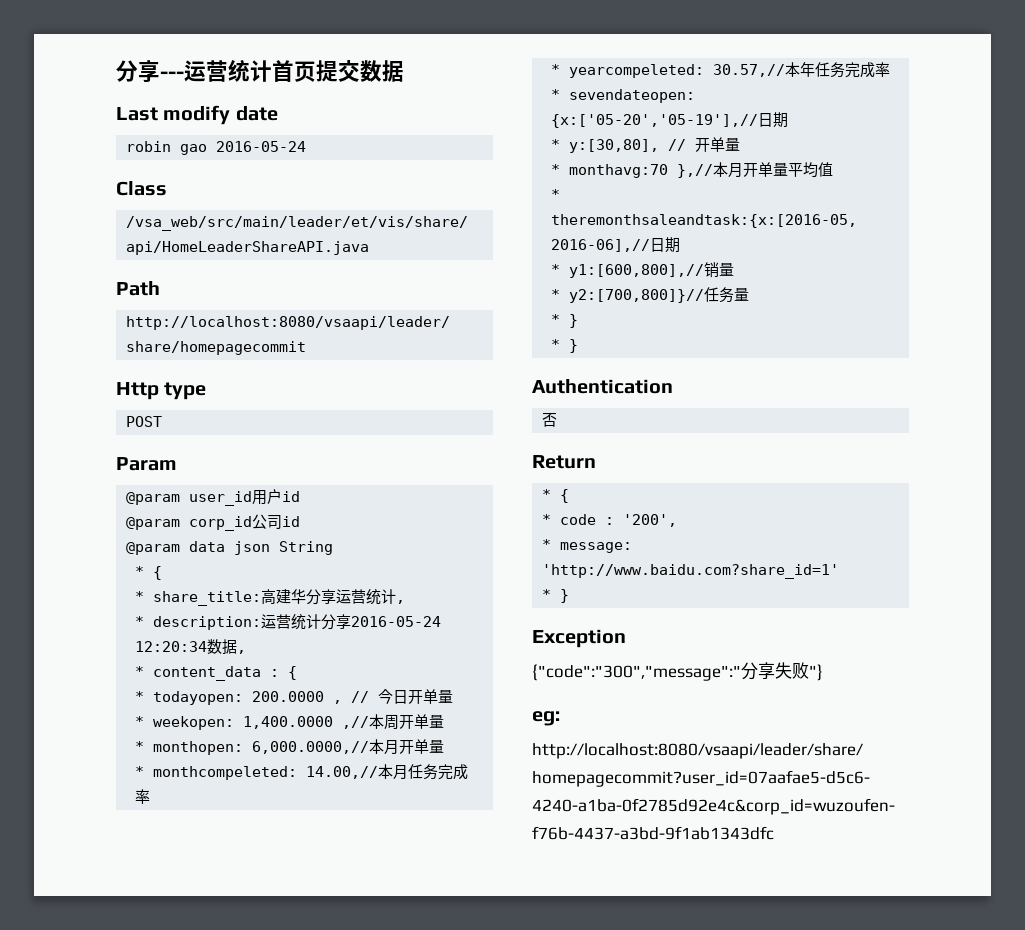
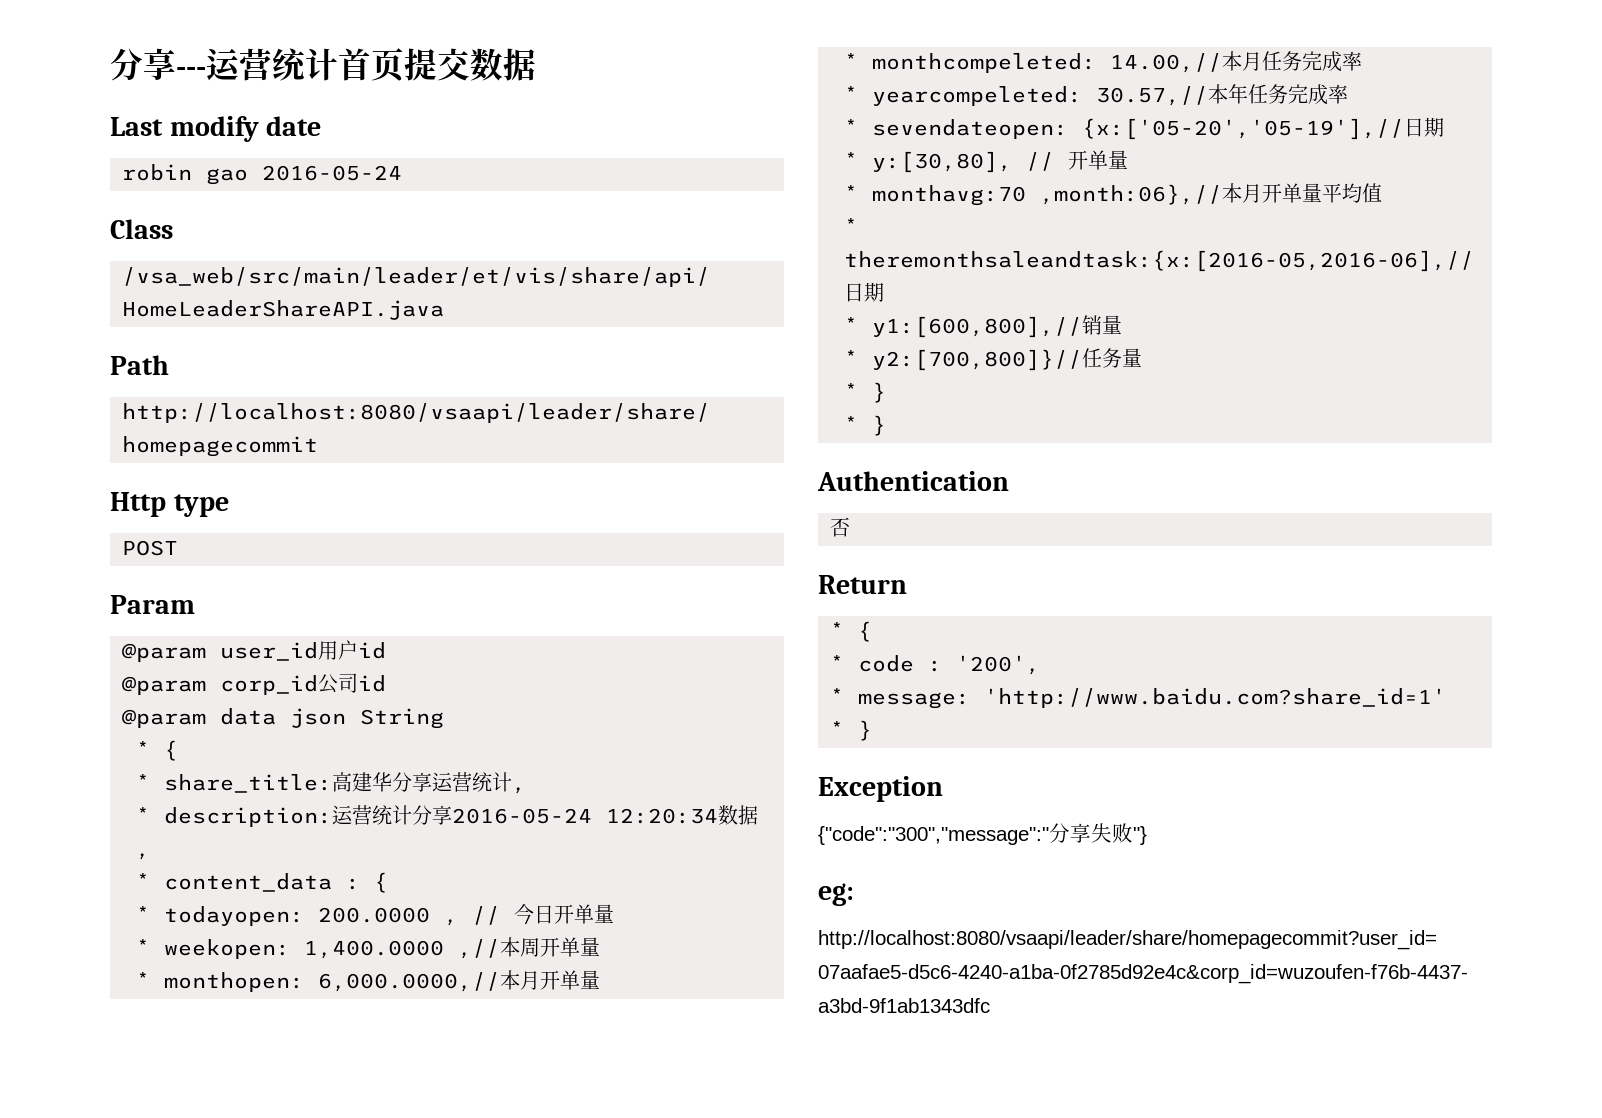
[677,164,714,178] },// -> [1040,184,1223,205] ,month:06},//

